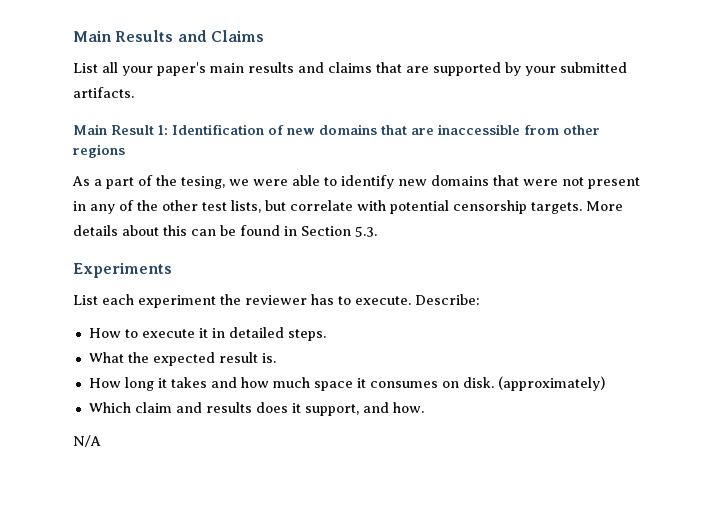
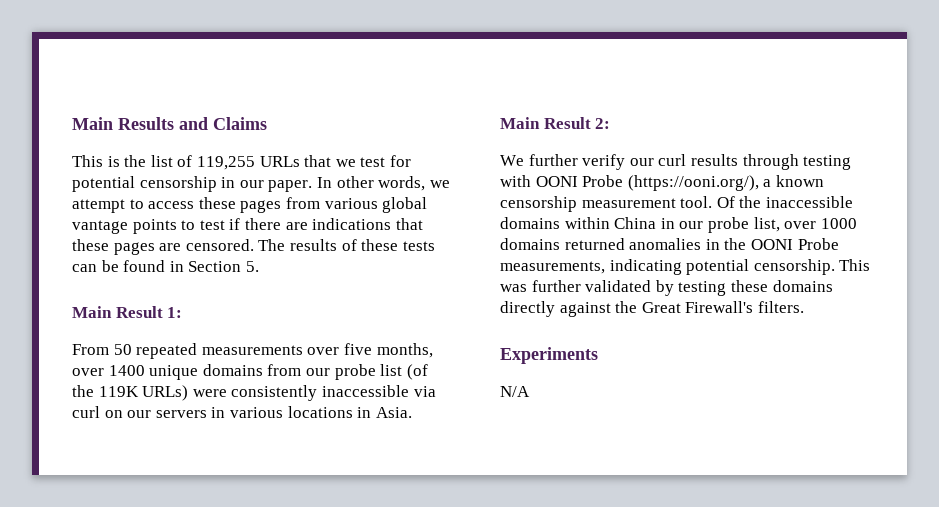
[73,62,627,76] [73,87,134,98] [73,124,600,135] [73,144,125,158] [72,175,640,189] [73,200,623,214] [73,225,187,236] List all your paper's main results and claims that are supported by your submitted artifacts. // Main Result 1: Identification of new domains that are inaccessible from other regions // As a part of the tesing, we were able to identify new domains that were not present in any of the other test lists, but correlate with potential censorship targets. More details about this -> [72,155,411,170] [72,176,450,192] [72,197,428,213] [72,218,423,234] [72,239,435,255] This is the list of 119,255 URLs that we test for potential censorship in our paper. In other words, we attempt to access these pages from various global vantage points to test if there are indications that these pages are censored. The results of these tests
[355,226,377,237] [73,262,172,278] [73,294,480,308] [88,327,326,341] [88,352,276,366] [88,376,605,391] [88,402,424,416] 5.3. // Experiments // List each experiment the reviewer has to execute. Describe: // How to execute it in detailed steps. // What the expected result is. // How long it takes and how much space it consumes on disk. (approximately) // Which claim and results does it support, and how. -> [245,261,259,272] [72,306,183,318] [72,343,433,359] [72,364,428,380] [72,385,436,401] [72,406,412,418] [500,117,611,129] [500,154,852,170] [500,175,824,191] [500,196,853,212] [500,217,857,233] [500,238,839,250] [500,259,871,275] [500,280,833,296] [500,301,804,317] [500,347,598,364] 5. // Main Result 1: // From 50 repeated measurements over five months, over 1400 unique domains from our probe list (of the 119K URLs) were consistently inaccessible via curl on our servers in various locations in Asia. // Main Result 2: // We further verify our curl results through testing with OONI Probe (https://ooni.org/), a known censorship measurement tool. Of the inaccessible domains within China in our probe list, over 1000 domains returned anomalies in the OONI Probe measurements, indicating potential censorship. This was further validated by testing these domains directly against the Great Firewall's filters. // Experiments

